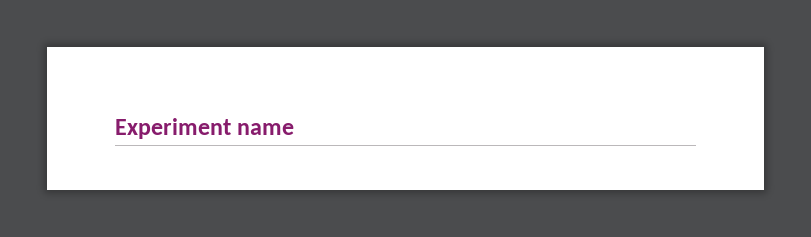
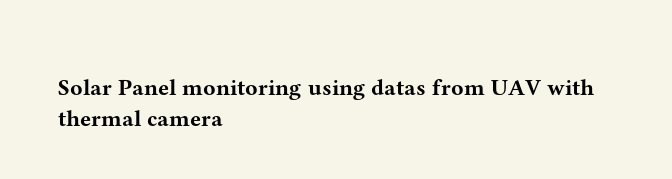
[115,118,295,139] Experiment name -> [58,79,596,100] [58,110,224,126] Solar Panel monitoring using datas from UAV with thermal camera

